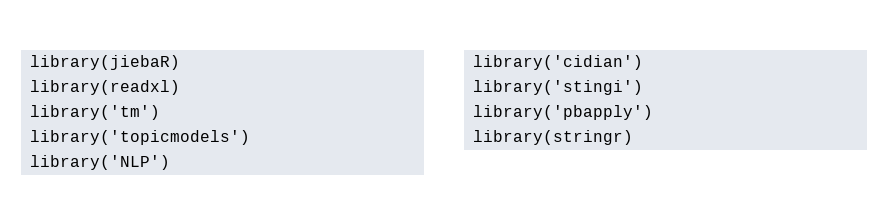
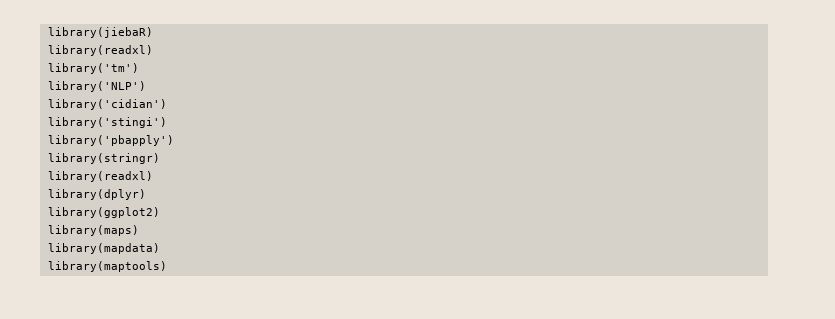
[30,130,250,145] // library('topicmodels') -> (139, 68) none
(633, 137) none -> [47,171,153,182] [47,189,146,200] [47,207,160,218] [47,225,139,236] [47,243,160,254] [47,261,167,272] // library(readxl) // library(dplyr) // library(ggplot2) // library(maps) // library(mapdata) // library(maptools)

